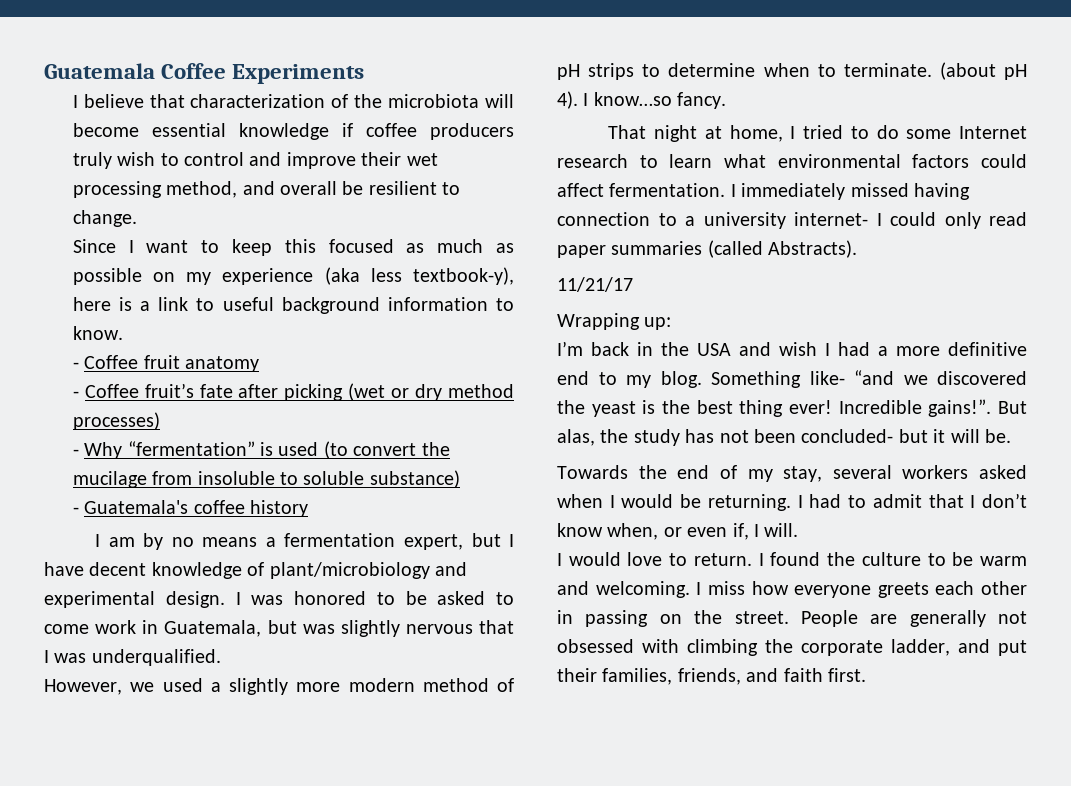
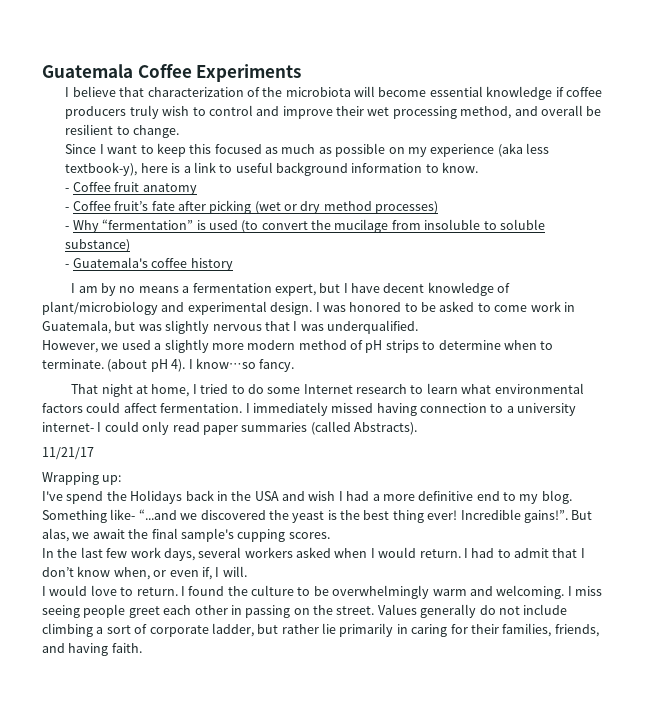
[557,341,583,356] I’m -> [42,490,183,504] I've spend the Holidays
[854,370,894,385] “and -> [138,509,177,520] “...and
[600,429,1011,446] [557,465,823,482] the study has not been concluded- but it will be. // Towards the end of my stay, -> [72,528,330,542] [42,547,195,561] we await the final sample's cupping scores. // In the last few work days,
[680,494,791,511] be returning. -> [419,549,461,558] return.
(974, 559) none -> [332,585,430,599] overwhelmingly
[751,581,929,598] how everyone greets -> [42,604,160,618] seeing people greet
[800,610,1027,627] [557,639,1027,656] People are generally not obsessed with climbing the corporate ladder, and put -> [377,604,568,618] [42,623,468,637] Values generally do not include climbing a sort of corporate ladder, but rather lie primarily in caring for
[783,668,866,682] faith first. -> [68,643,142,656] having faith.

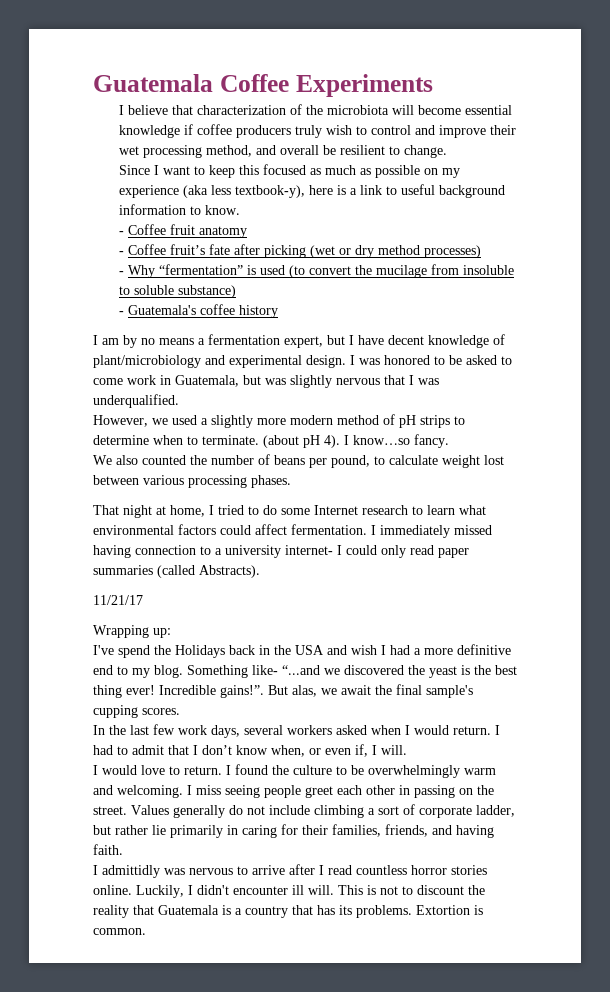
(295, 365) none -> [93,454,504,468] [93,475,291,488] // We also counted the number of beans per pound, to calculate weight lost between various processing phases.
(142, 648) none -> [93,864,487,878] [93,885,485,898] [93,905,483,918] [93,928,146,935] // I admittidly was nervous to arrive after I read countless horror stories online. Luckily, I didn't encounter ill will. This is not to discount the reality that Guatemala is a country that has its problems. Extortion is common.

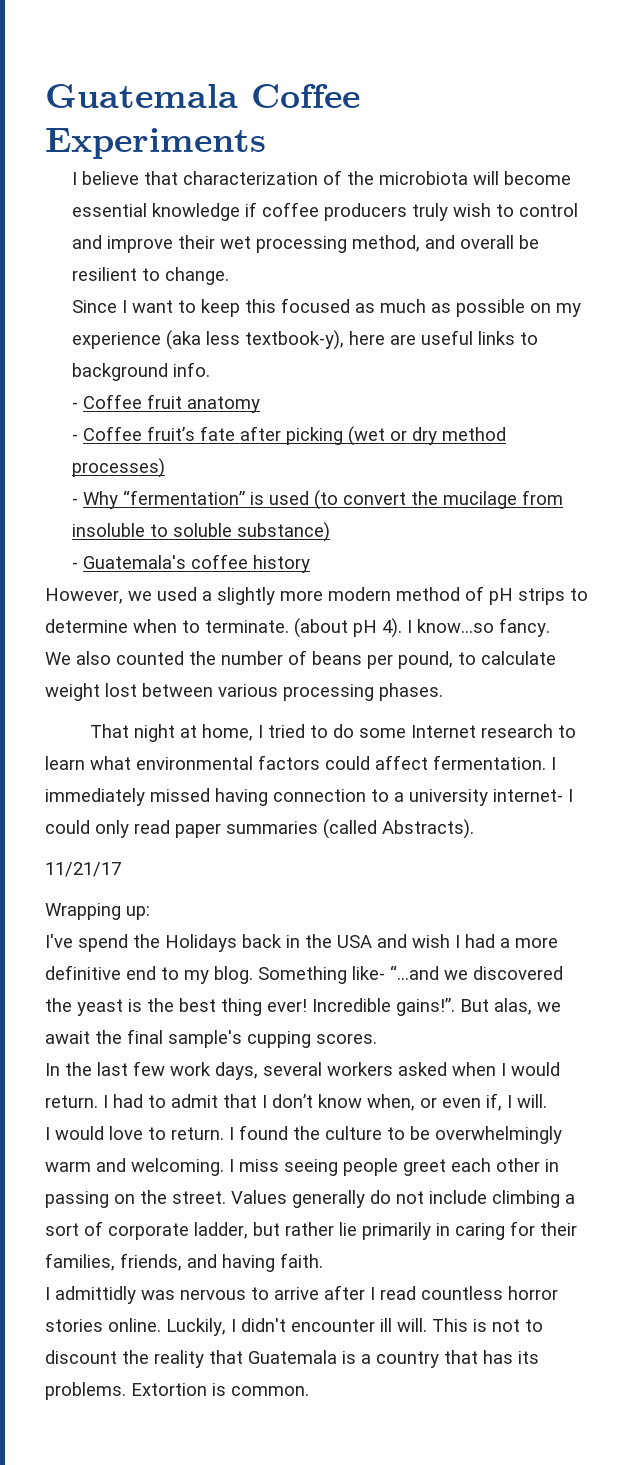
[336,184,505,198] [118,204,240,215] is a link to useful background information to know. -> [389,330,538,345] [71,362,210,381] are useful links to background info.
[93,334,505,348] [93,355,512,368] [93,375,439,388] [93,394,179,408] // I am by no means a fermentation expert, but I have decent knowledge of plant/microbiology and experimental design. I was honored to be asked to come work in Guatemala, but was slightly nervous that I was underqualified. -> (310, 564) none

